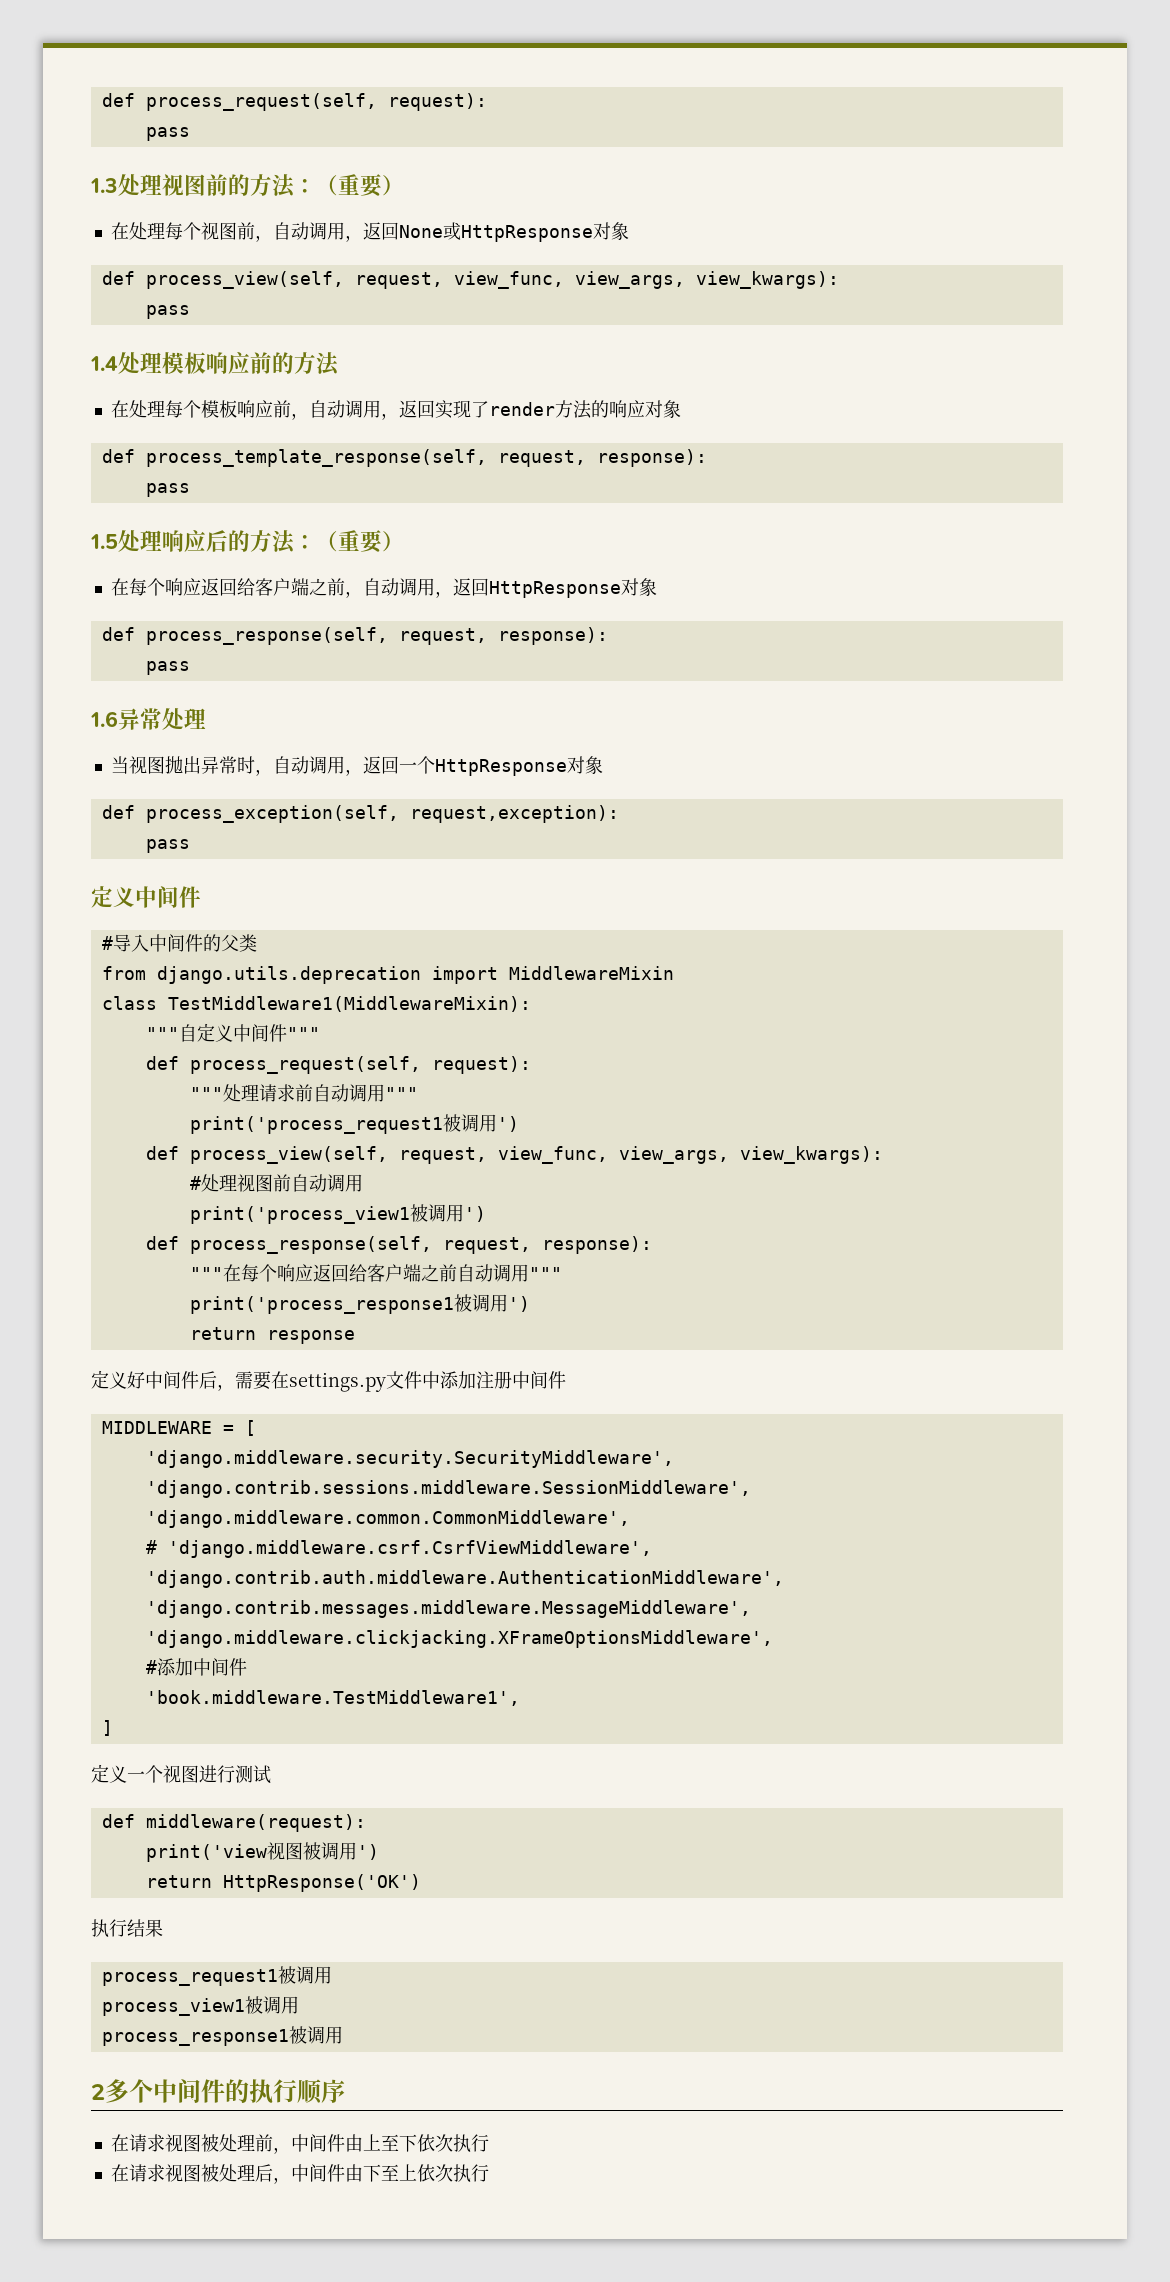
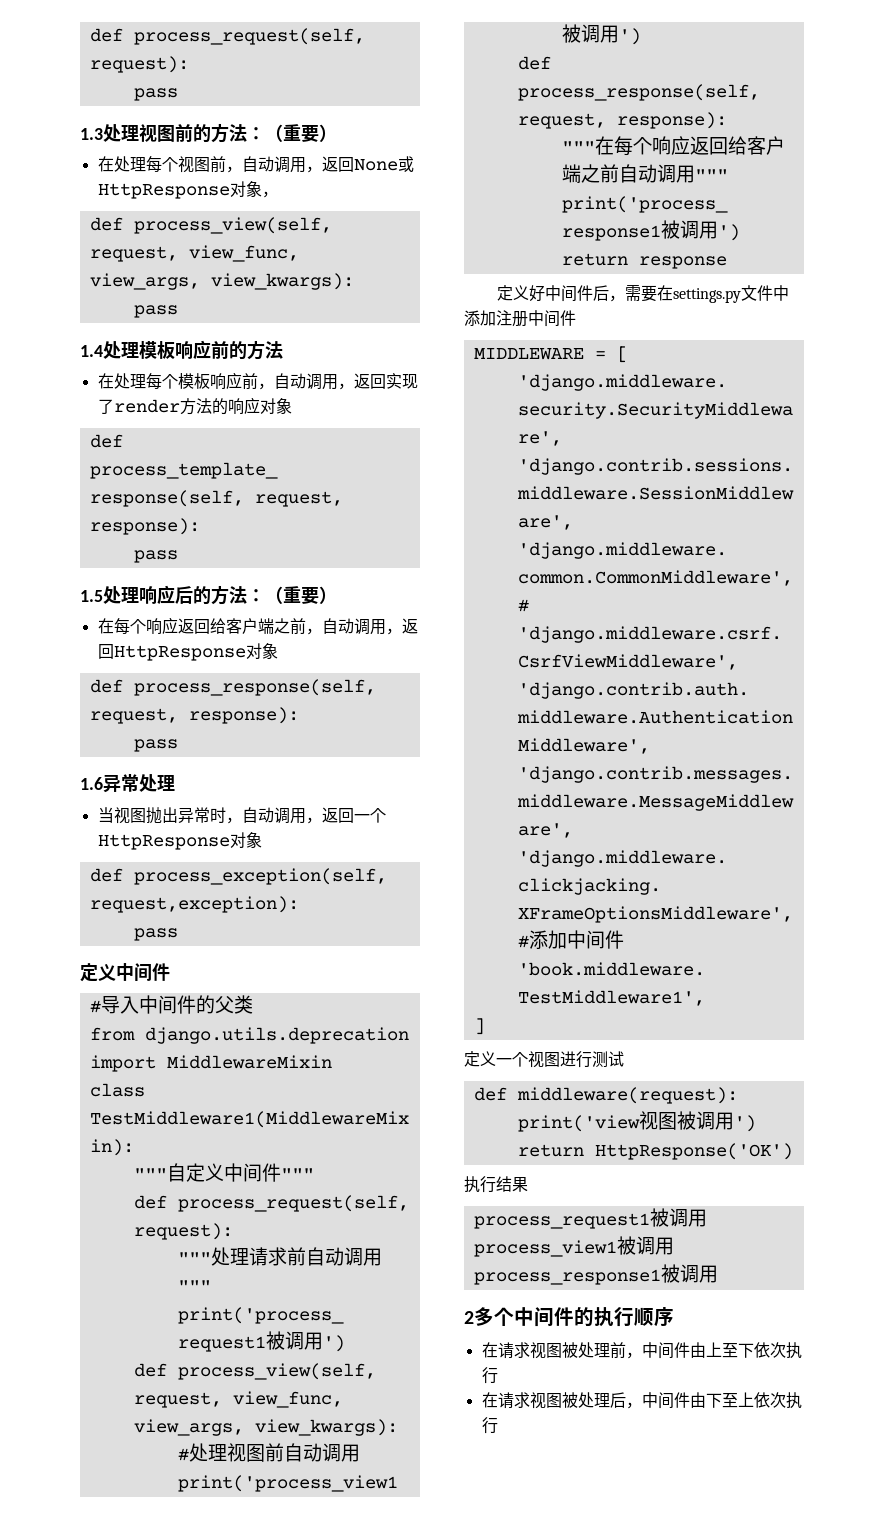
(629, 231) none -> [261,191,278,198] ，

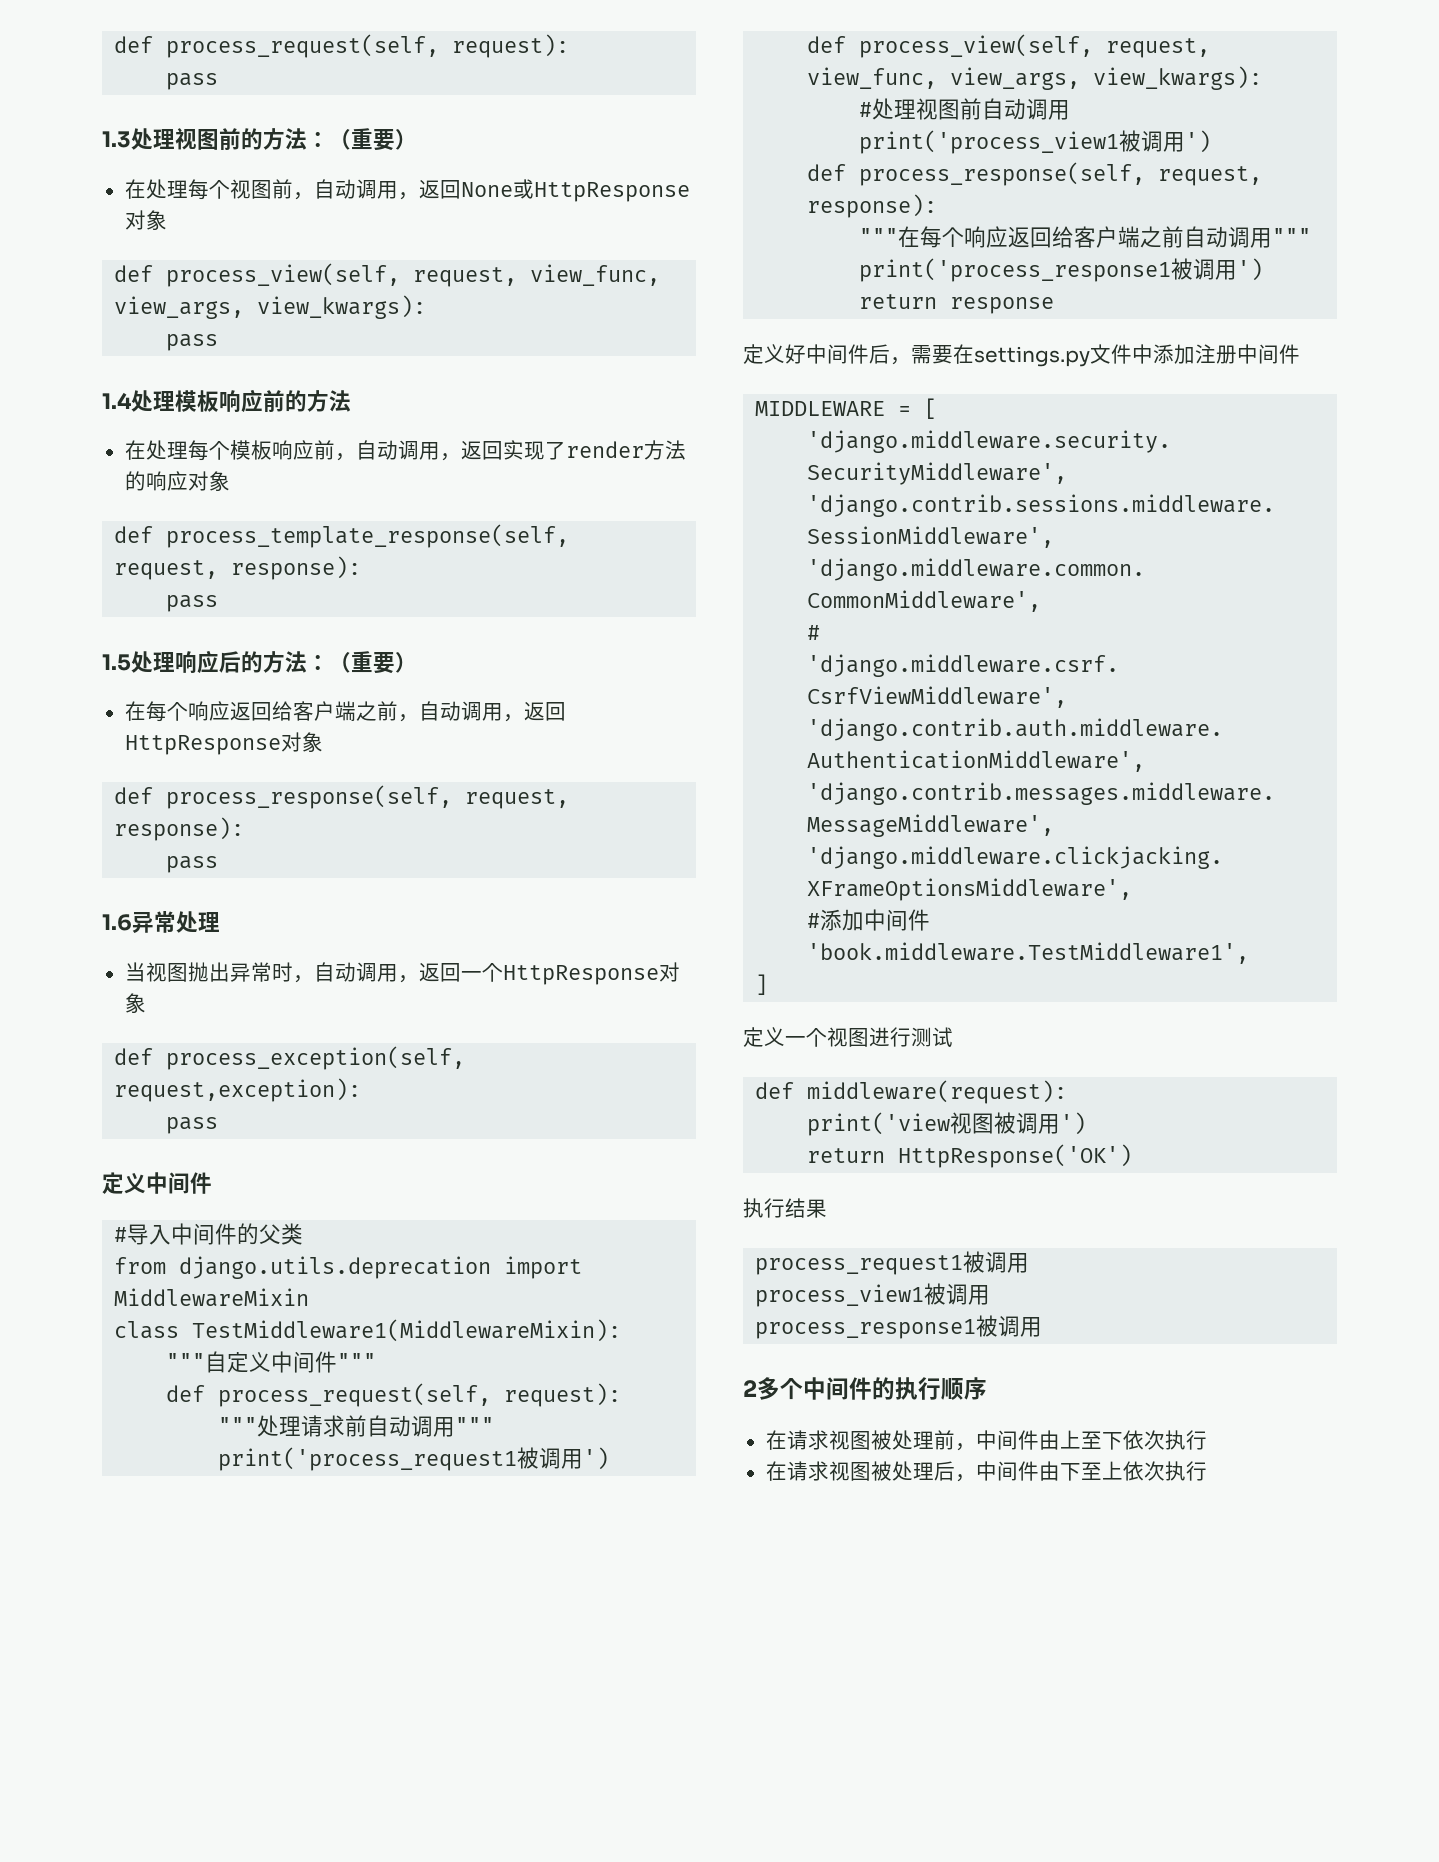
[261,191,278,198] ， -> (167, 220) none

